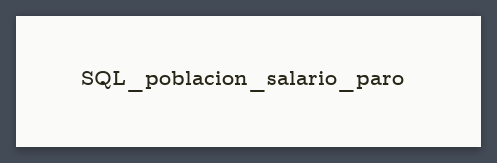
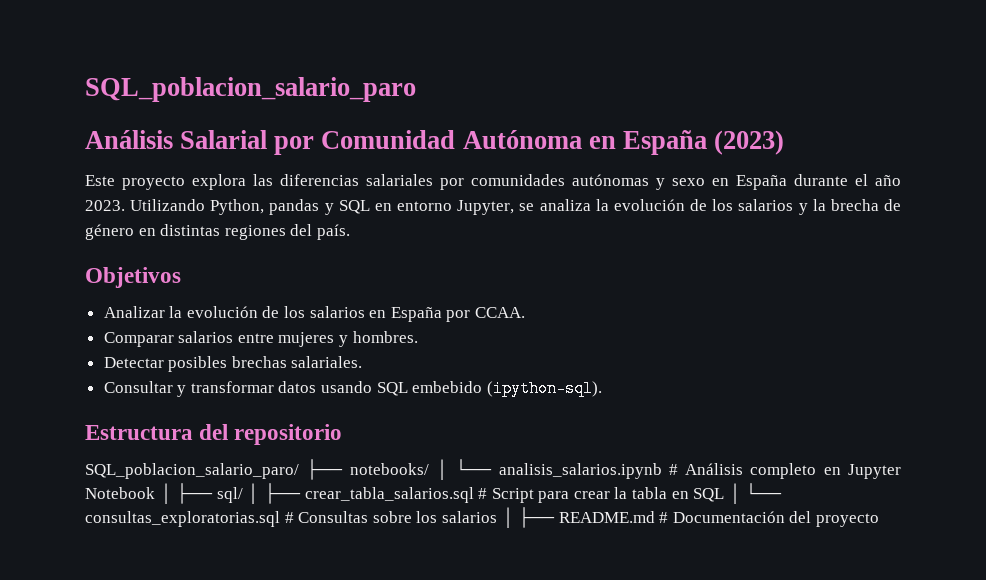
(404, 81) none -> [85,130,785,155] [85,174,901,190] [85,199,901,215] [85,224,350,240] [85,267,181,288] [103,306,526,322] [103,331,418,347] [103,356,363,372] [103,380,602,397] [85,424,343,445] [85,459,901,480] [85,483,783,504] [85,507,880,528] // Análisis Salarial por Comunidad Autónoma en España (2023) // Este proyecto explora las diferencias salariales por comunidades autónomas y sexo en España durante el año 2023. Utilizando Python, pandas y SQL en entorno Jupyter, se analiza la evolución de los salarios y la brecha de género en distintas regiones del país. // Objetivos // Analizar la evolución de los salarios en España por CCAA. // Comparar salarios entre mujeres y hombres. // Detectar posibles brechas salariales. // Consultar y transformar datos usando SQL embebido (ipython-sql). // Estructura del repositorio // SQL_poblacion_salario_paro/ ├── notebooks/ │ └── analisis_salarios.ipynb # Análisis completo en Jupyter Notebook │ ├── sql/ │ ├── crear_tabla_salarios.sql # Script para crear la tabla en SQL │ └── consultas_exploratorias.sql # Consultas sobre los salarios │ ├── README.md # Documentación del proyecto

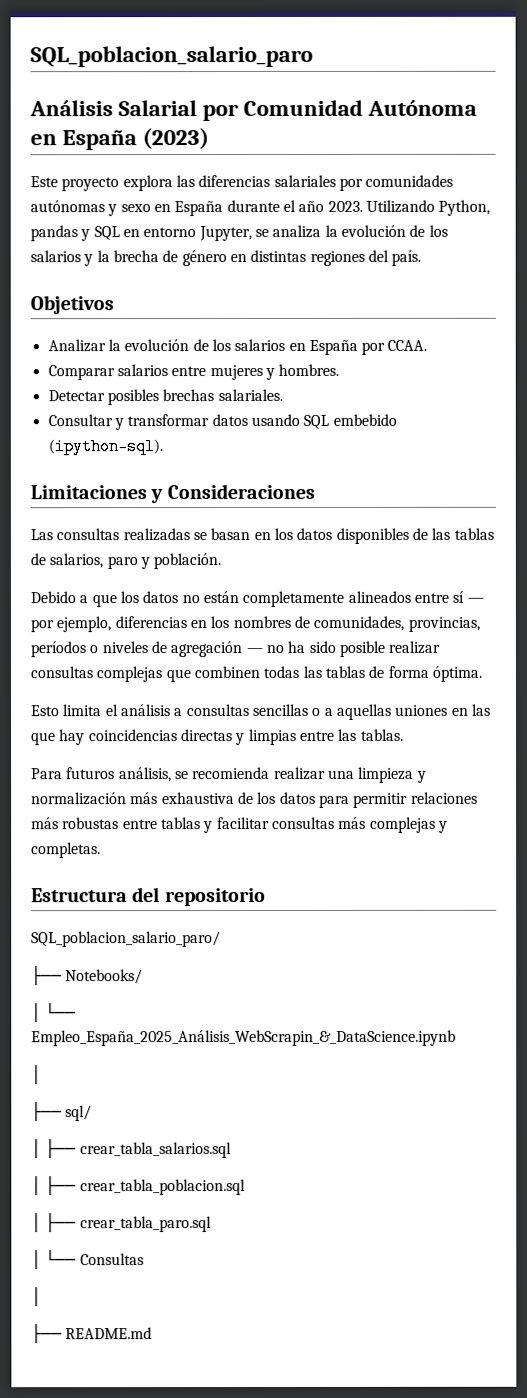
[85,424,343,445] [85,459,901,480] [85,483,172,504] Estructura del repositorio // SQL_poblacion_salario_paro/ ├── notebooks/ │ └── analisis_salarios.ipynb # Análisis completo en Jupyter Notebook │ -> [30,483,315,504] [30,527,494,544] [30,553,222,570] [30,590,484,608] [30,615,480,633] [30,640,441,658] [30,665,482,683] [31,703,491,720] [31,728,404,746] [31,766,427,783] [31,791,478,808] [31,816,448,834] [31,842,101,859] [31,887,266,907] [31,931,221,948] [31,965,144,986] [31,1002,77,1023] [31,1029,456,1047] [31,1064,42,1085] Limitaciones y Consideraciones // Las consultas realizadas se basan en los datos disponibles de las tablas de salarios, paro y población. // Debido a que los datos no están completamente alineados entre sí — por ejemplo, diferencias en los nombres de comunidades, provincias, períodos o niveles de agregación — no ha sido posible realizar consultas complejas que combinen todas las tablas de forma óptima. // Esto limita el análisis a consultas sencillas o a aquellas uniones en las que hay coincidencias directas y limpias entre las tablas. // Para futuros análisis, se recomienda realizar una limpieza y normalización más exhaustiva de los datos para permitir relaciones más robustas entre tablas y facilitar consultas más complejas y completas. // Estructura del repositorio // SQL_poblacion_salario_paro/ // ├── Notebooks/ // │ └── Empleo_España_2025_Análisis_WebScrapin_&_DataScience.ipynb // │ //
(243, 495) none -> (93, 1113) //
[478,483,783,504] [85,507,514,528] # Script para crear la tabla en SQL │ └── consultas_exploratorias.sql # Consultas sobre los salarios │ -> [31,1175,246,1196] [31,1212,212,1233] [31,1249,144,1270] [31,1286,42,1307] // │ ├── crear_tabla_poblacion.sql // │ ├── crear_tabla_paro.sql // │ └── Consultas // │ //
[659,511,880,527] # Documentación del proyecto -> (153, 1333) none

